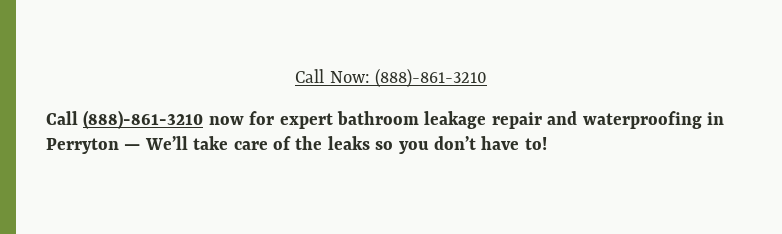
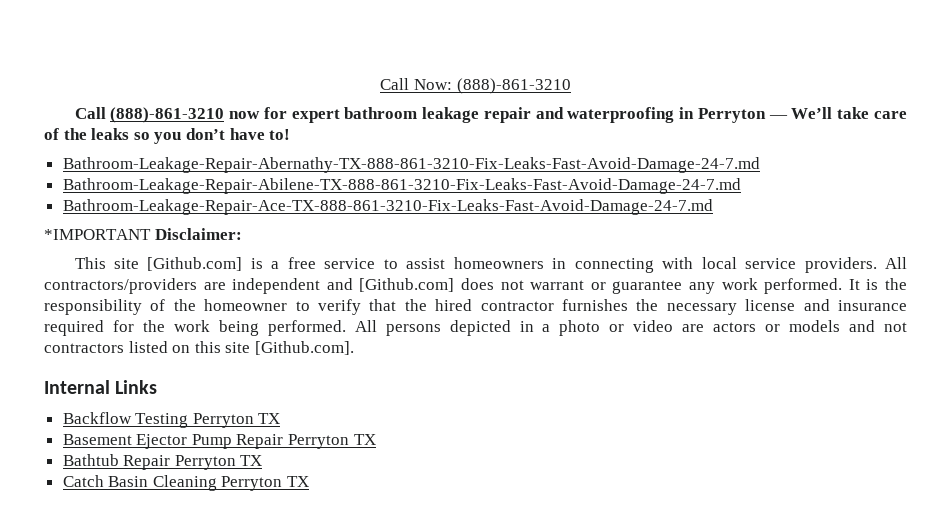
(547, 143) none -> [62,157,760,173] [62,178,741,194] [62,199,713,215] [44,228,242,240] [74,257,907,273] [44,278,908,294] [44,299,907,315] [44,320,907,336] [44,341,354,355] [44,380,158,394] [62,412,281,428] [62,434,376,449] [62,454,263,470] [62,475,310,491] // Bathroom-Leakage-Repair-Abernathy-TX-888-861-3210-Fix-Leaks-Fast-Avoid-Damage-24-7.md // Bathroom-Leakage-Repair-Abilene-TX-888-861-3210-Fix-Leaks-Fast-Avoid-Damage-24-7.md // Bathroom-Leakage-Repair-Ace-TX-888-861-3210-Fix-Leaks-Fast-Avoid-Damage-24-7.md // *IMPORTANT Disclaimer: // This site [Github.com] is a free service to assist homeowners in connecting with local service providers. All contractors/providers are independent and [Github.com] does not warrant or guarantee any work performed. It is the responsibility of the homeowner to verify that the hired contractor furnishes the necessary license and insurance required for the work being performed. All persons depicted in a photo or video are actors or models and not contractors listed on this site [Github.com]. // Internal Links // Backflow Testing Perryton TX // Basement Ejector Pump Repair Perryton TX // Bathtub Repair Perryton TX // Catch Basin Cleaning Perryton TX

